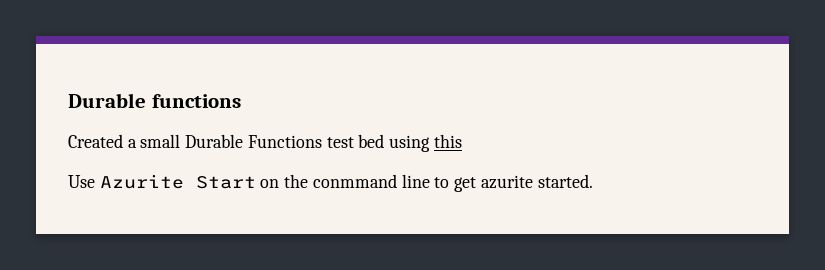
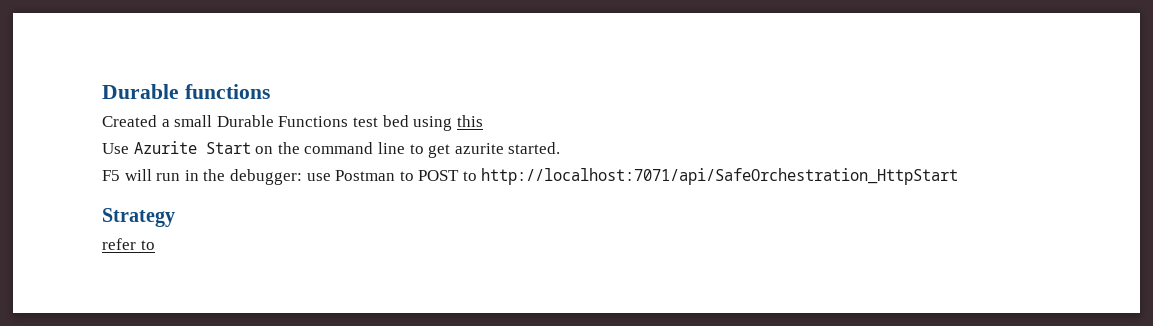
[312,174,397,188] conmmand -> [304,142,374,154] command
(593, 181) none -> [102,168,959,185] [102,208,175,227] [102,238,155,250] // F5 will run in the debugger: use Postman to POST to http://localhost:7071/api/SafeOrchestration_HttpStart // Strategy // refer to

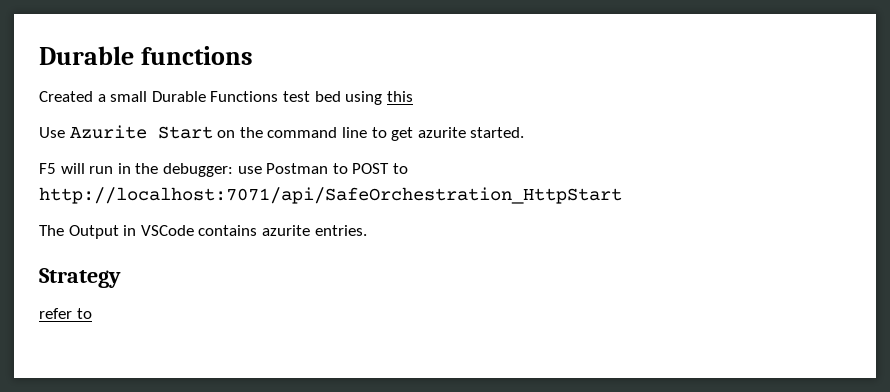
(959, 176) none -> [39,225,367,239] // The Output in VSCode contains azurite entries.

